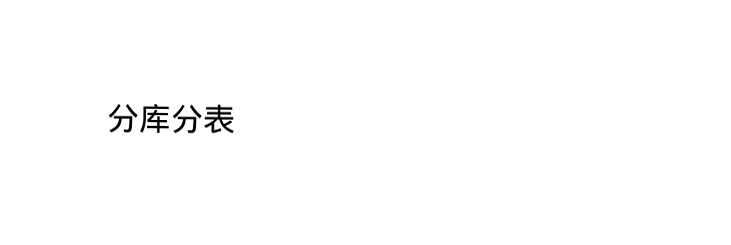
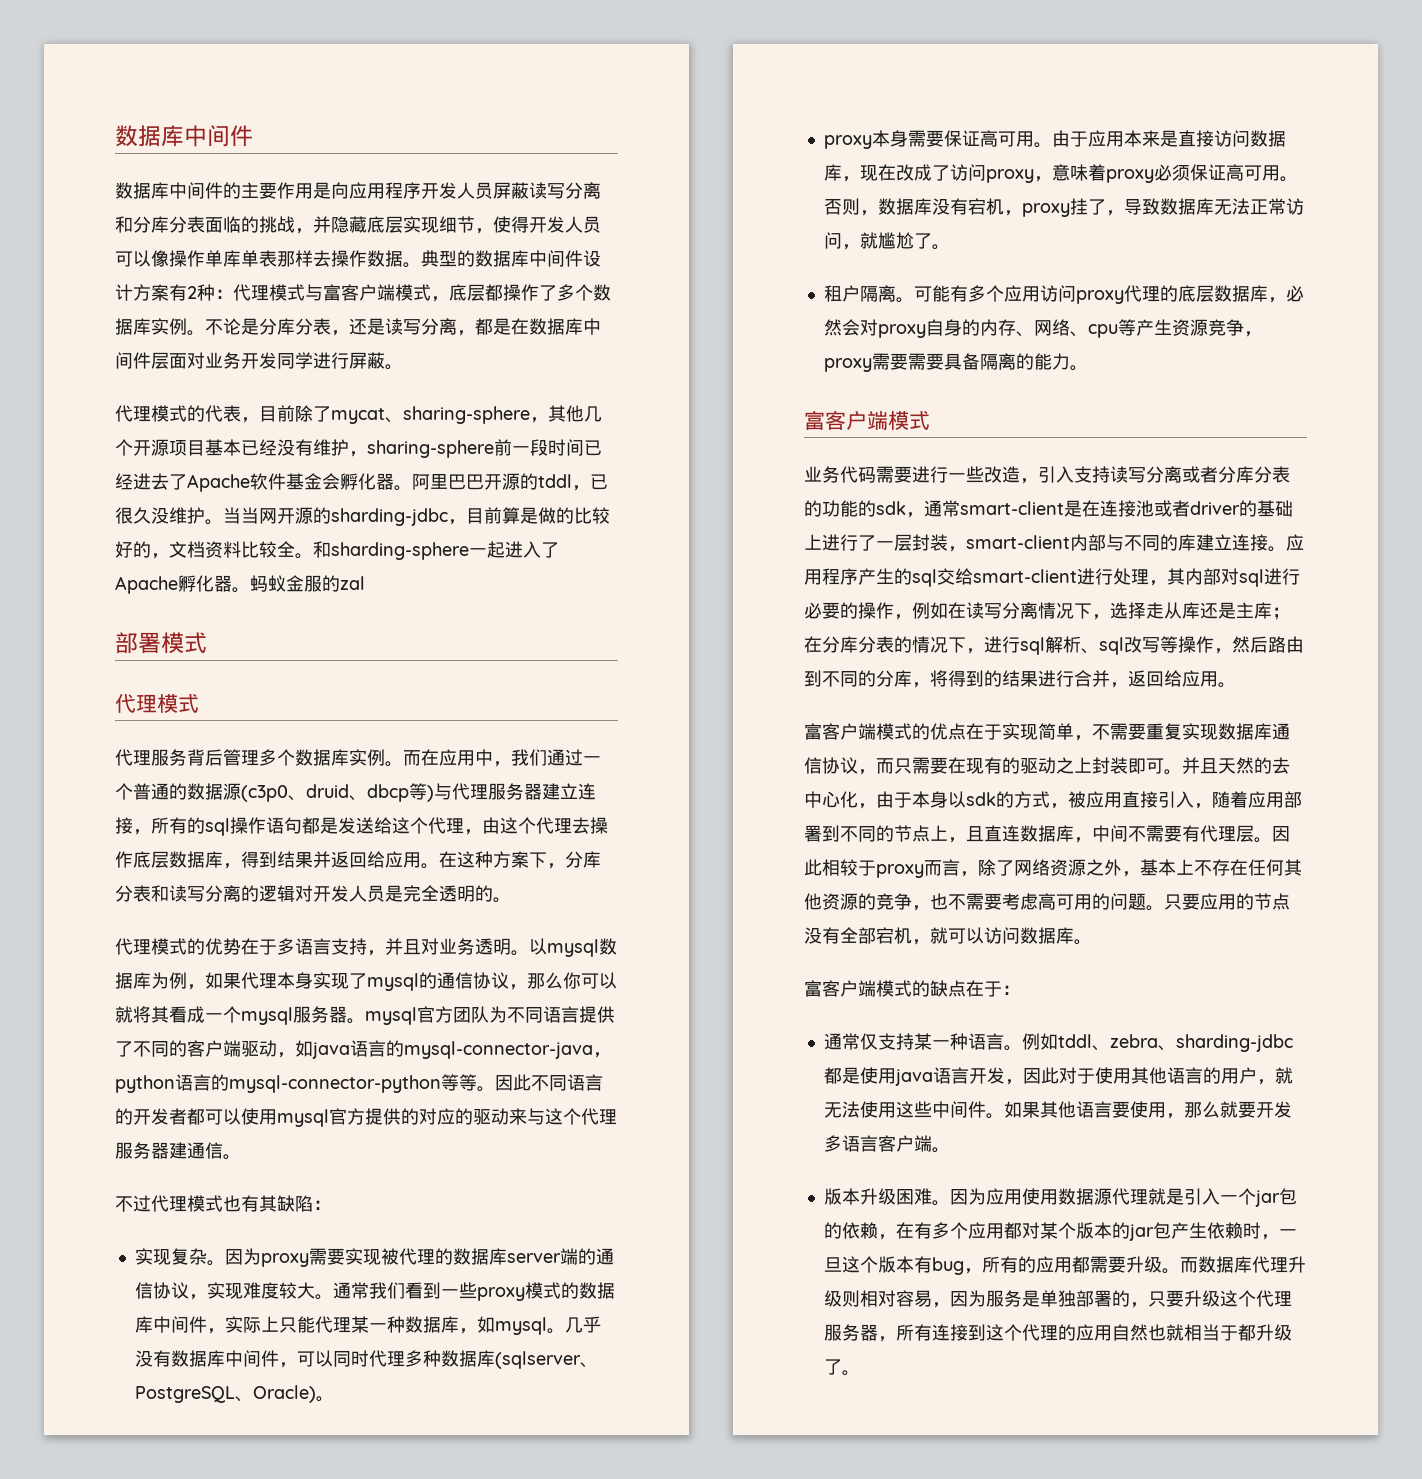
[106,103,236,134] 分库分表 -> [115,125,253,147] [115,182,601,199] [115,216,601,234] [115,250,601,268] [115,284,611,302] [115,318,601,336] [115,352,403,370] [115,405,602,424] [115,439,602,458] [115,473,608,492] [115,507,610,526] [115,541,559,560] [115,575,365,594] [115,632,207,654] [115,694,199,713] [115,749,601,767] [115,783,596,802] [115,817,608,836] [115,851,601,869] [115,885,511,903] [115,938,617,957] [115,972,617,991] [115,1006,615,1025] [115,1040,611,1059] [115,1074,603,1093] [115,1108,617,1127] [115,1142,241,1160] [115,1195,331,1212] [134,1248,614,1267] [134,1282,615,1301] [134,1316,601,1335] [134,1350,598,1369] [134,1385,334,1403] [823,130,1286,149] [823,164,1298,183] [823,198,1304,217] [823,232,950,250] [823,285,1304,304] [823,319,1262,338] [823,353,1088,372] [804,410,930,430] [804,466,1290,484] [804,500,1293,518] [804,534,1304,552] [804,568,1300,587] [804,602,1290,620] [804,636,1304,655] [804,670,1236,688] [804,723,1290,741] [804,757,1290,775] [804,791,1302,809] [804,825,1290,843] [804,859,1302,878] [804,893,1290,911] [804,927,1092,945] [804,980,1020,997] [823,1033,1293,1052] [823,1067,1293,1086] [823,1101,1292,1119] [823,1135,950,1153] [823,1188,1297,1207] [823,1222,1297,1241] [823,1256,1306,1275] [823,1290,1292,1308] [823,1324,1292,1342] [823,1359,860,1376] 数据库中间件 // 数据库中间件的主要作用是向应用程序开发人员屏蔽读写分离和分库分表面临的挑战，并隐藏底层实现细节，使得开发人员可以像操作单库单表那样去操作数据。典型的数据库中间件设计方案有2种：代理模式与富客户端模式，底层都操作了多个数据库实例。不论是分库分表，还是读写分离，都是在数据库中间件层面对业务开发同学进行屏蔽。 // 代理模式的代表，目前除了mycat、sharing-sphere，其他几个开源项目基本已经没有维护，sharing-sphere前一段时间已经进去了Apache软件基金会孵化器。阿里巴巴开源的tddl，已很久没维护。当当网开源的sharding-jdbc，目前算是做的比较好的，文档资料比较全。和sharding-sphere一起进入了Apache孵化器。蚂蚁金服的zal // 部署模式 // 代理模式 // 代理服务背后管理多个数据库实例。而在应用中，我们通过一个普通的数据源(c3p0、druid、dbcp等)与代理服务器建立连接，所有的sql操作语句都是发送给这个代理，由这个代理去操作底层数据库，得到结果并返回给应用。在这种方案下，分库分表和读写分离的逻辑对开发人员是完全透明的。 // 代理模式的优势在于多语言支持，并且对业务透明。以mysql数据库为例，如果代理本身实现了mysql的通信协议，那么你可以就将其看成一个mysql服务器。mysql官方团队为不同语言提供了不同的客户端驱动，如java语言的mysql-connector-java，python语言的mysql-connector-python等等。因此不同语言的开发者都可以使用mysql官方提供的对应的驱动来与这个代理服务器建通信。 // 不过代理模式也有其缺陷： // 实现复杂。因为proxy需要实现被代理的数据库server端的通信协议，实现难度较大。通常我们看到一些proxy模式的数据库中间件，实际上只能代理某一种数据库，如mysql。几乎没有数据库中间件，可以同时代理多种数据库(sqlserver、PostgreSQL、Oracle)。 // proxy本身需要保证高可用。由于应用本来是直接访问数据库，现在改成了访问proxy，意味着proxy必须保证高可用。否则，数据库没有宕机，proxy挂了，导致数据库无法正常访问，就尴尬了。 // 租户隔离。可能有多个应用访问proxy代理的底层数据库，必然会对proxy自身的内存、网络、cpu等产生资源竞争，proxy需要需要具备隔离的能力。 // 富客户端模式 // 业务代码需要进行一些改造，引入支持读写分离或者分库分表的功能的sdk，通常smart-client是在连接池或者driver的基础上进行了一层封装，smart-client内部与不同的库建立连接。应用程序产生的sql交给smart-client进行处理，其内部对sql进行必要的操作，例如在读写分离情况下，选择走从库还是主库；在分库分表的情况下，进行sql解析、sql改写等操作，然后路由到不同的分库，将得到的结果进行合并，返回给应用。 // 富客户端模式的优点在于实现简单，不需要重复实现数据库通信协议，而只需要在现有的驱动之上封装即可。并且天然的去中心化，由于本身以sdk的方式，被应用直接引入，随着应用部署到不同的节点上，且直连数据库，中间不需要有代理层。因此相较于proxy而言，除了网络资源之外，基本上不存在任何其他资源的竞争，也不需要考虑高可用的问题。只要应用的节点没有全部宕机，就可以访问数据库。 // 富客户端模式的缺点在于： // 通常仅支持某一种语言。例如tddl、zebra、sharding-jdbc都是使用java语言开发，因此对于使用其他语言的用户，就无法使用这些中间件。如果其他语言要使用，那么就要开发多语言客户端。 // 版本升级困难。因为应用使用数据源代理就是引入一个jar包的依赖，在有多个应用都对某个版本的jar包产生依赖时，一旦这个版本有bug，所有的应用都需要升级。而数据库代理升级则相对容易，因为服务是单独部署的，只要升级这个代理服务器，所有连接到这个代理的应用自然也就相当于都升级了。

